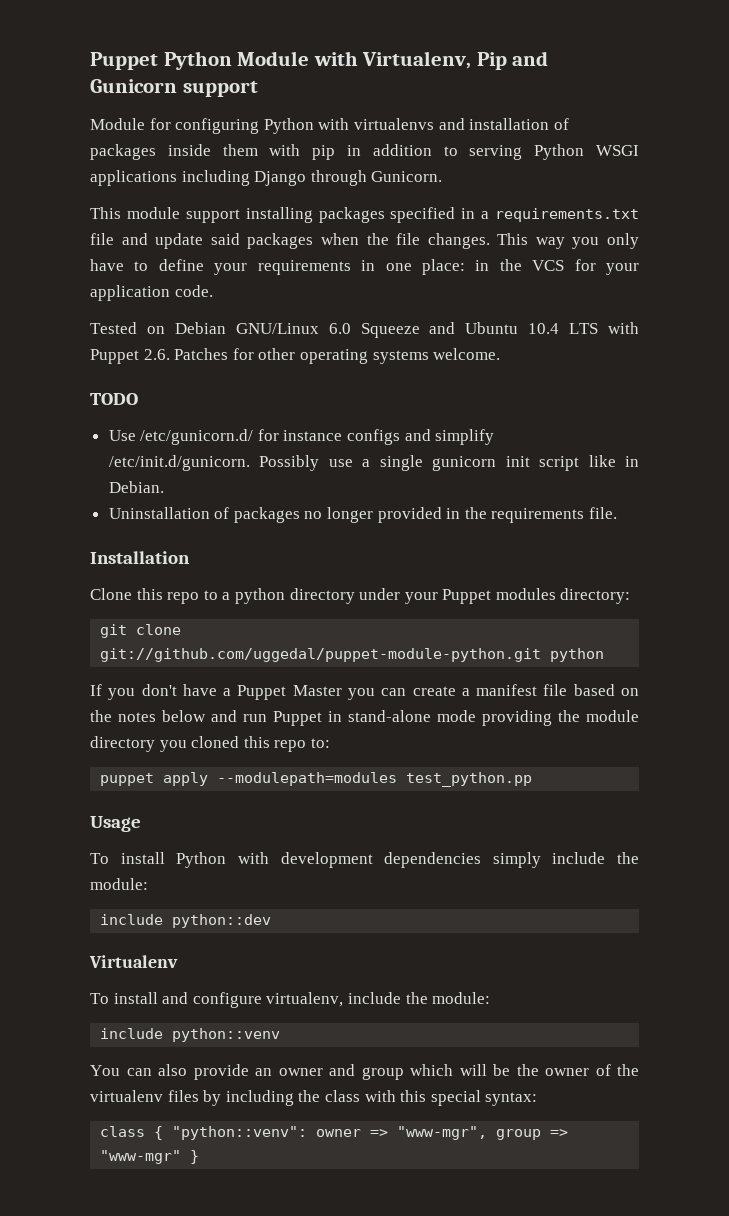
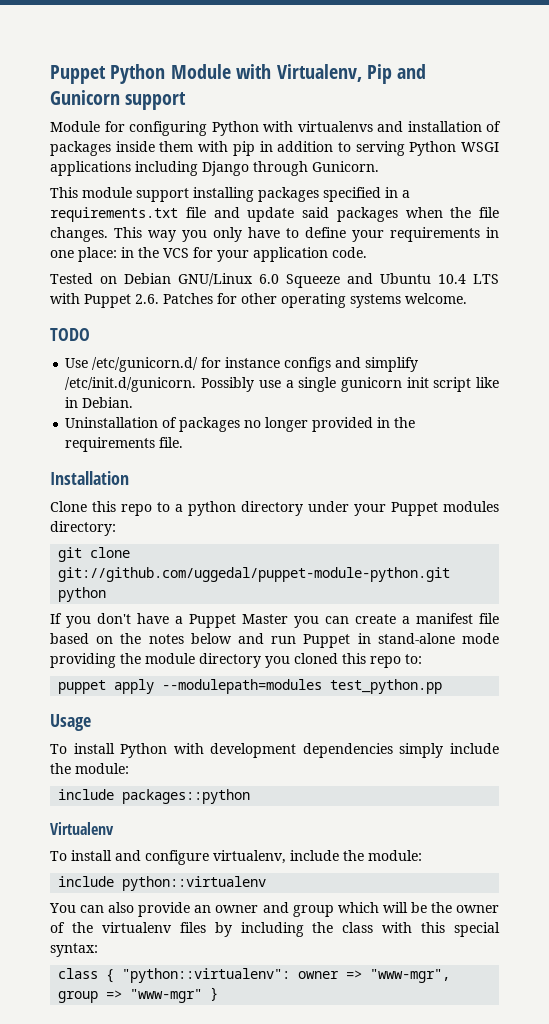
[172,914,272,928] python::dev -> [122,789,251,804] packages::python
[172,1028,281,1042] python::venv -> [122,876,267,891] python::virtualenv
[172,1126,308,1140] "python::venv": -> [122,968,291,983] "python::virtualenv":

